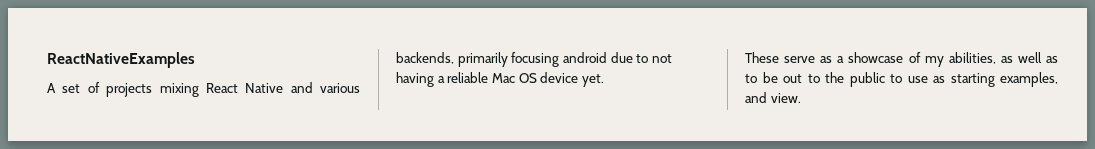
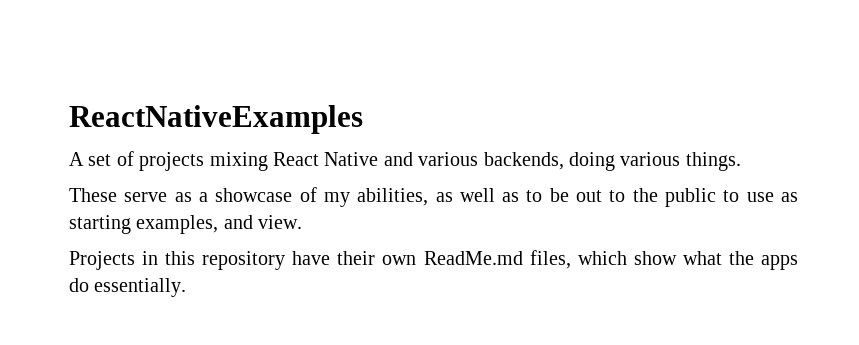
[457,52,672,67] [396,72,604,87] primarily focusing android due to not having a reliable Mac OS device yet. -> [568,152,741,171] doing various things.
(801, 98) none -> [69,250,799,270] [69,278,187,297] // Projects in this repository have their own ReadMe.md files, which show what the apps do essentially.

